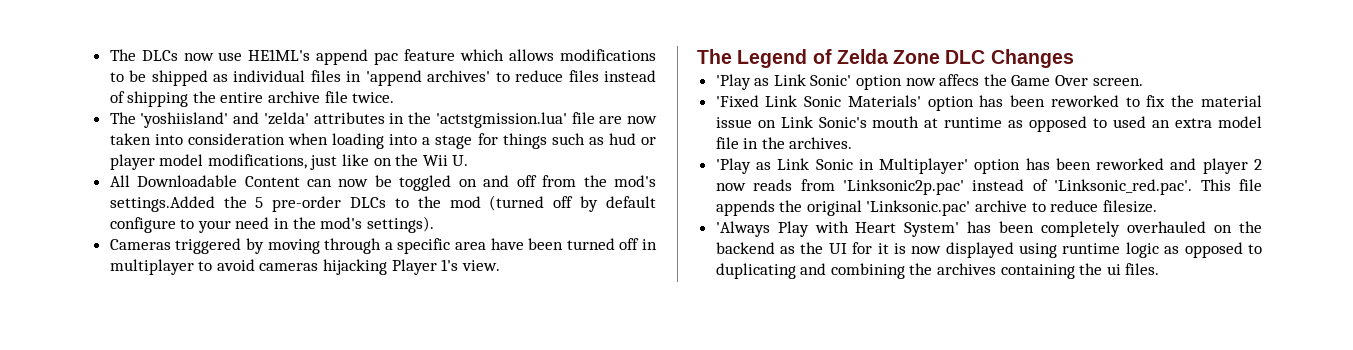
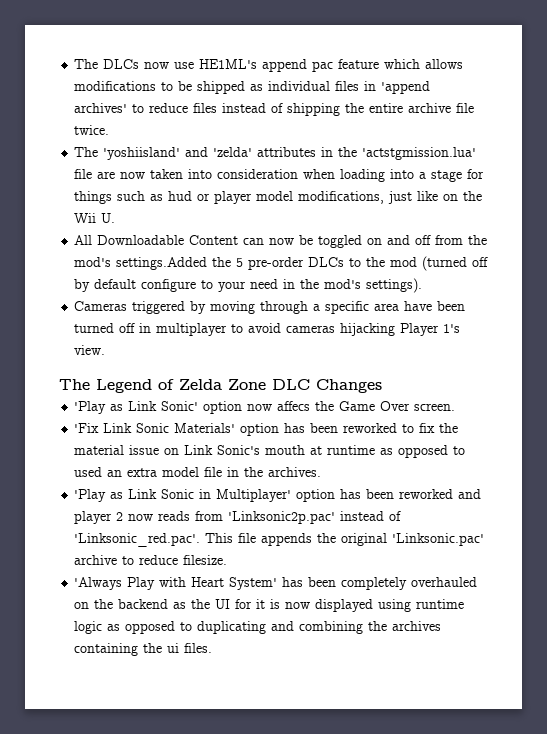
[715,95,759,107] 'Fixed -> [74,423,100,433] 'Fix

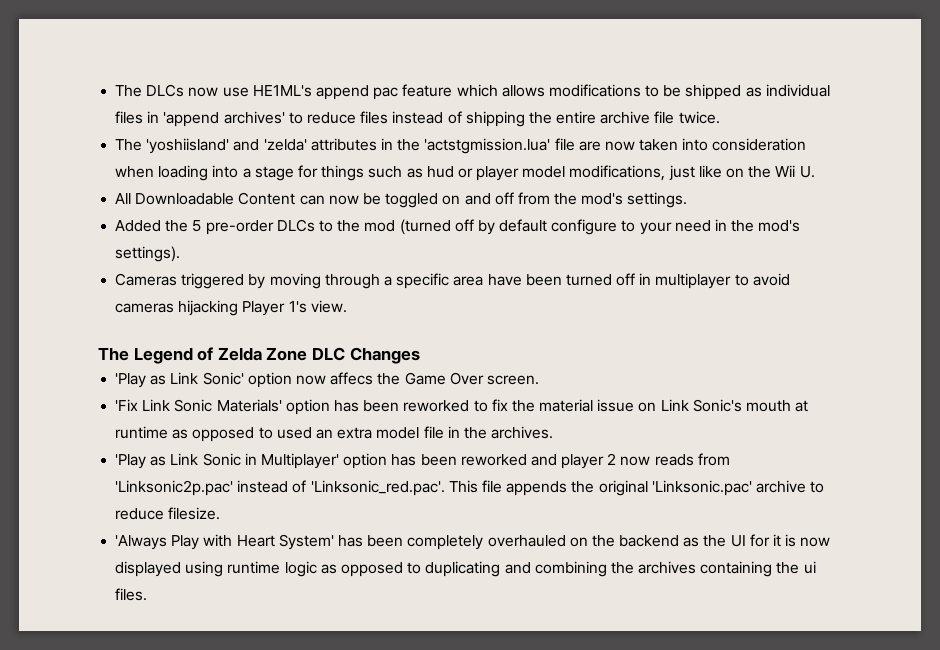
[116,257,208,270] settings.Added -> [627,192,688,208] [115,220,162,232] settings. // Added

